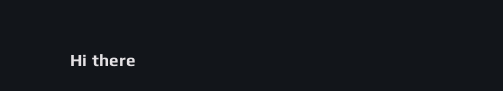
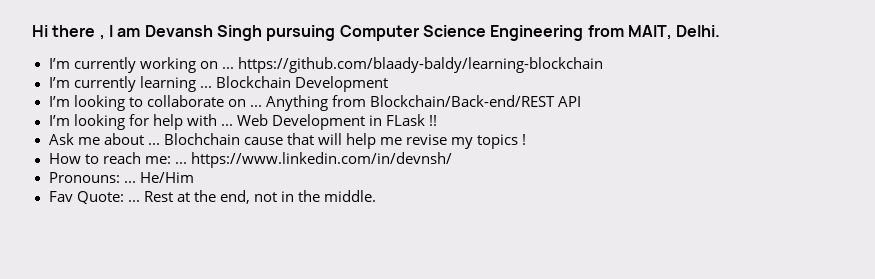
(136, 60) none -> [99,25,721,41] [48,57,603,73] [48,76,388,92] [48,95,581,111] [48,114,438,130] [48,133,527,149] [48,152,452,168] [48,172,194,183] [48,190,377,204] , I am Devansh Singh pursuing Computer Science Engineering from MAIT, Delhi. // I’m currently working on ... https://github.com/blaady-baldy/learning-blockchain // I’m currently learning ... Blockchain Development // I’m looking to collaborate on ... Anything from Blockchain/Back-end/REST API // I’m looking for help with ... Web Development in FLask !! // Ask me about ... Blochchain cause that will help me revise my topics ! // How to reach me: ... https://www.linkedin.com/in/devnsh/ // Pronouns: ... He/Him // Fav Quote: ... Rest at the end, not in the middle.

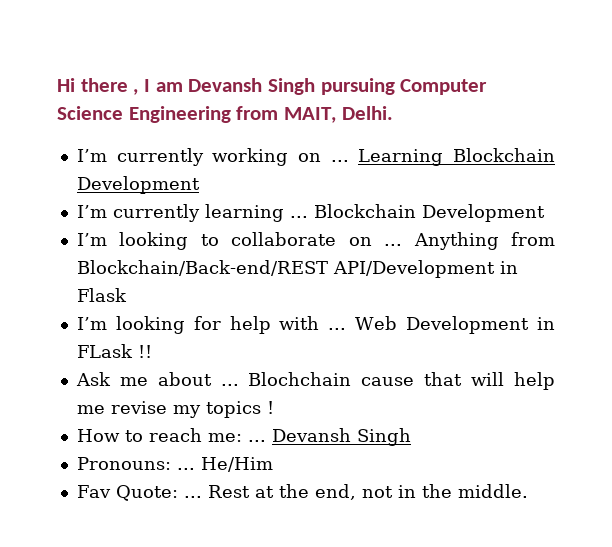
[237,57,603,73] https://github.com/blaady-baldy/learning-blockchain -> [358,148,555,166] [76,176,200,194] Learning Blockchain Development
[557,96,581,107] API -> [332,260,518,278] [76,288,127,302] API/Development in Flask
[190,152,452,168] https://www.linkedin.com/in/devnsh/ -> [271,428,411,446] Devansh Singh

